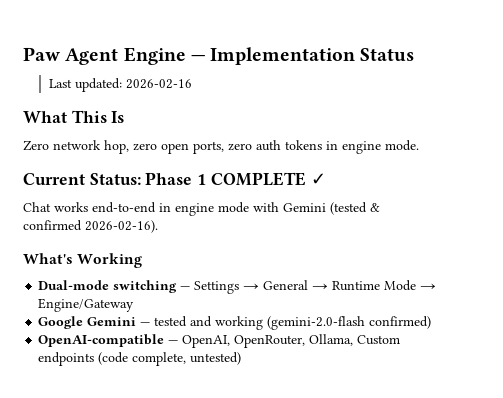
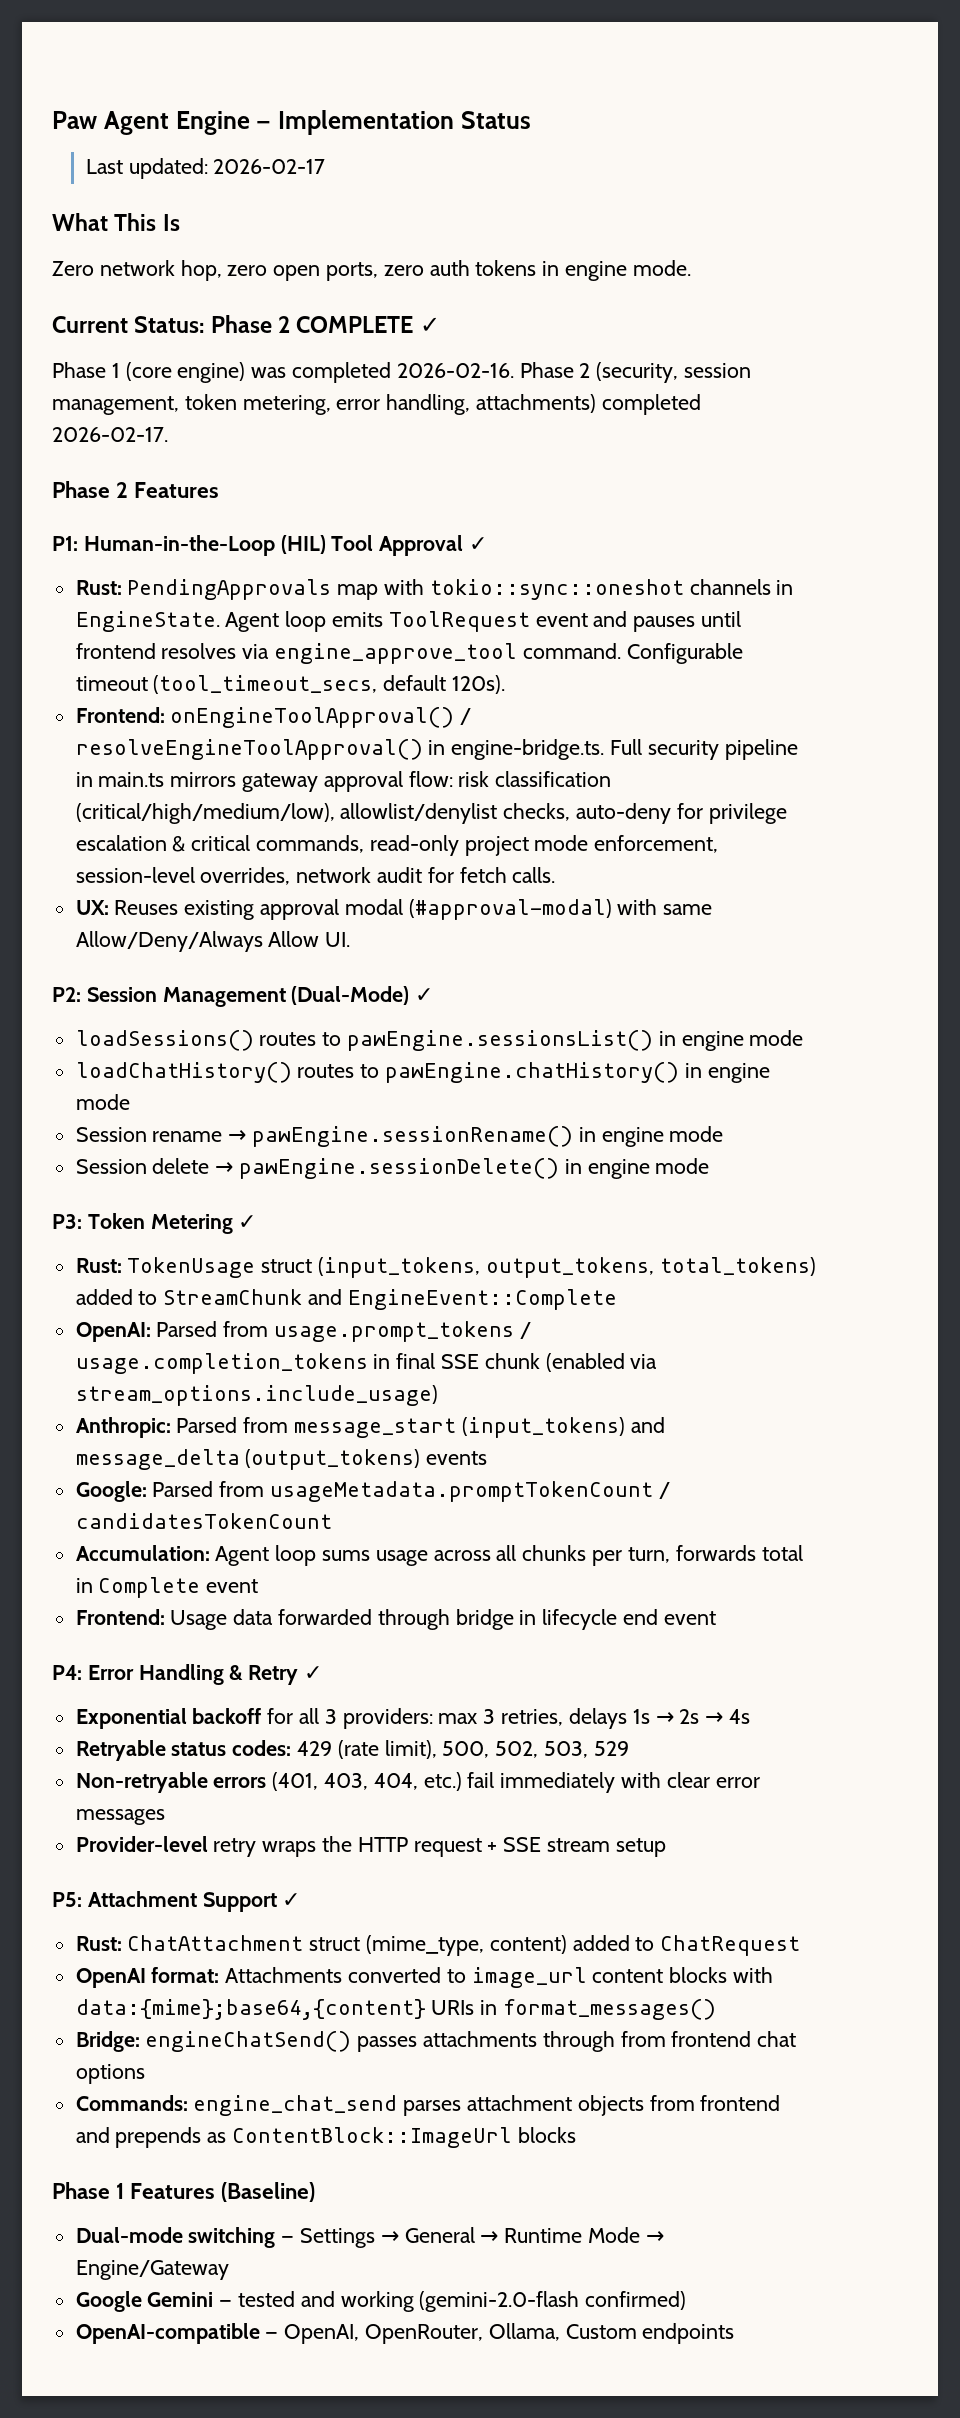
[125,79,192,89] 2026-02-16 -> [213,159,326,174] 2026-02-17
[197,174,207,185] 1 -> [278,316,291,333] 2
[23,202,380,216] [23,220,158,233] [23,253,143,268] Chat works end-to-end in engine mode with Gemini (tested & confirmed 2026-02-16). // What's Working -> [52,362,752,383] [52,394,701,415] [52,427,168,442] [52,481,220,498] [52,535,488,556] [75,579,794,600] [75,611,742,632] [75,643,743,664] [75,675,506,694] [75,707,472,728] [75,739,798,760] [75,771,612,792] [75,803,787,824] [75,835,719,856] [75,867,556,885] [75,899,713,920] [75,931,351,952] [52,986,434,1007] [75,1030,804,1051] [75,1062,770,1083] [75,1094,130,1110] [75,1126,724,1147] [75,1158,710,1179] [52,1213,257,1234] [75,1257,816,1278] [75,1289,617,1310] [75,1321,531,1342] [75,1353,658,1374] [75,1385,438,1406] [75,1417,665,1438] [75,1449,488,1470] [75,1481,670,1502] [75,1513,332,1529] [75,1545,803,1566] [75,1577,259,1598] [75,1609,716,1630] [52,1664,323,1685] [75,1708,750,1729] [75,1740,629,1761] [75,1772,760,1793] [75,1809,165,1825] [75,1836,666,1857] [52,1891,301,1912] [75,1935,801,1956] [75,1967,774,1988] [75,1999,717,2020] [75,2031,797,2052] [75,2064,145,2084] [75,2095,781,2116] [75,2127,576,2148] [52,2182,316,2202] Phase 1 (core engine) was completed 2026-02-16. Phase 2 (security, session management, token metering, error handling, attachments) completed 2026-02-17. // Phase 2 Features // P1: Human-in-the-Loop (HIL) Tool Approval ✓ // Rust: PendingApprovals map with tokio::sync::oneshot channels in EngineState. Agent loop emits ToolRequest event and pauses until frontend resolves via engine_approve_tool command. Configurable timeout (tool_timeout_secs, default 120s). // Frontend: onEngineToolApproval() / resolveEngineToolApproval() in engine-bridge.ts. Full security pipeline in main.ts mirrors gateway approval flow: risk classification (critical/high/medium/low), allowlist/denylist checks, auto-deny for privilege escalation & critical commands, read-only project mode enforcement, session-level overrides, network audit for fetch calls. // UX: Reuses existing approval modal (#approval-modal) with same Allow/Deny/Always Allow UI. // P2: Session Management (Dual-Mode) ✓ // loadSessions() routes to pawEngine.sessionsList() in engine mode // loadChatHistory() routes to pawEngine.chatHistory() in engine mode // Session rename → pawEngine.sessionRename() in engine mode // Session delete → pawEngine.sessionDelete() in engine mode // P3: Token Metering ✓ // Rust: TokenUsage struct (input_tokens, output_tokens, total_tokens) added to StreamChunk and EngineEvent::Complete // OpenAI: Parsed from usage.prompt_tokens / usage.completion_tokens in final SSE chunk (enabled via stream_options.include_usage) // Anthropic: Parsed from message_start (input_tokens) and message_delta (output_tokens) events // Google: Parsed from usageMetadata.promptTokenCount / candidatesTokenCount // Accumulation: Agent loop sums usage across all chunks per turn, forwards total in Complete event // Frontend: Usage data forwarded through bridge in lifecycle end event // P4: Error Handling & Retry ✓ // Exponential backoff for all 3 providers: max 3 retries, delays 1s → 2s → 4s // Retryable status codes: 429 (rate limit), 500, 502, 503, 529 // Non-retryable errors (401, 403, 404, etc.) fail immediately with clear error messages // Provider-level retry wraps the HTTP request + SSE stream setup // P5: Attachment Support ✓ // Rust: ChatAttachment struct (mime_type, content) added to ChatRequest // OpenAI format: Attachments converted to image_url content blocks with data:{mime};base64,{content} URIs in format_messages() // Bridge: engineChatSend() passes attachments through from frontend chat options // Commands: engine_chat_send parses attachment objects from frontend and prepends as ContentBlock::ImageUrl blocks // Phase 1 Features (Baseline)
[98,352,242,366] (code complete, untested) -> (735, 2333) none

